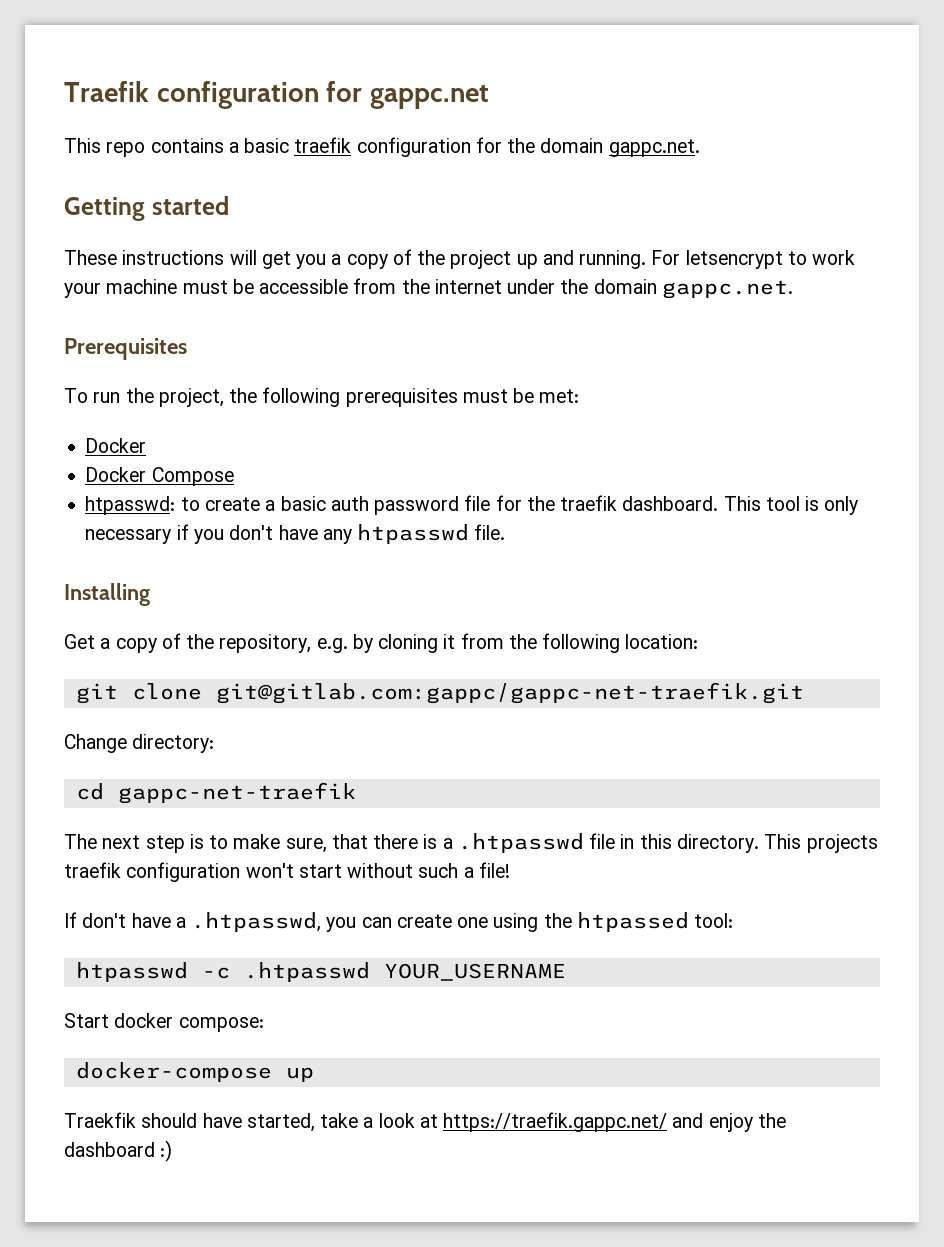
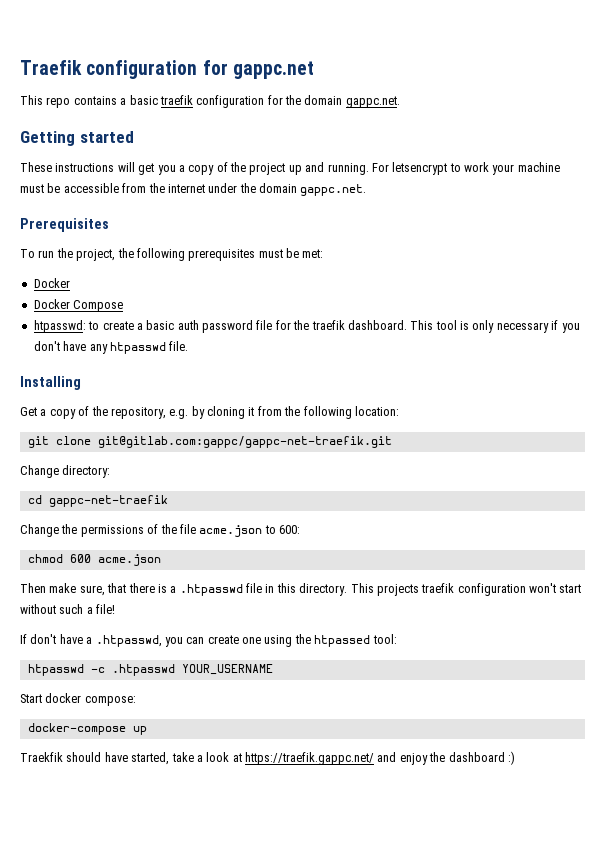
[64,834,229,853] The next step is to -> [20,524,300,537] [27,554,161,566] [20,583,46,593] Change the permissions of the file acme.json to 600: // chmod 600 acme.json // Then

